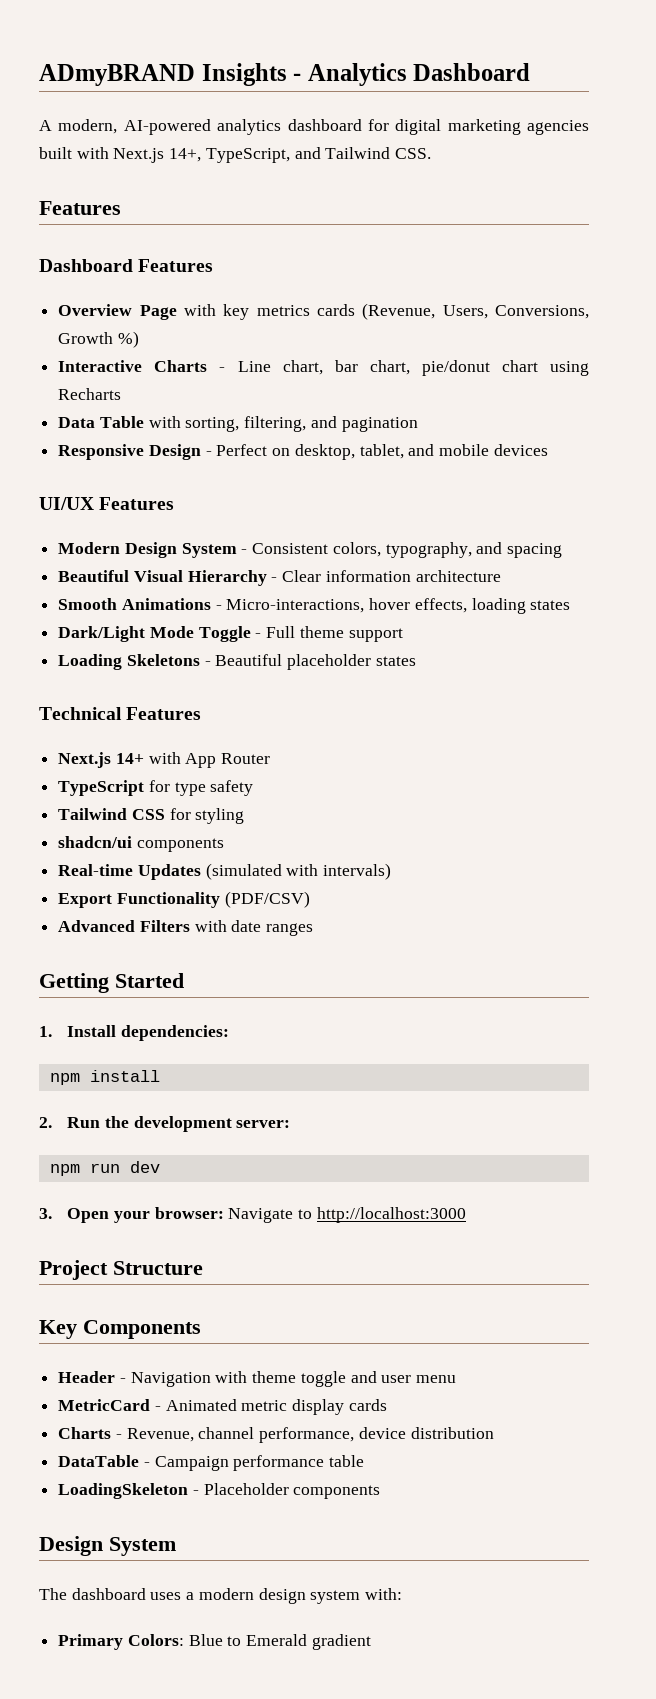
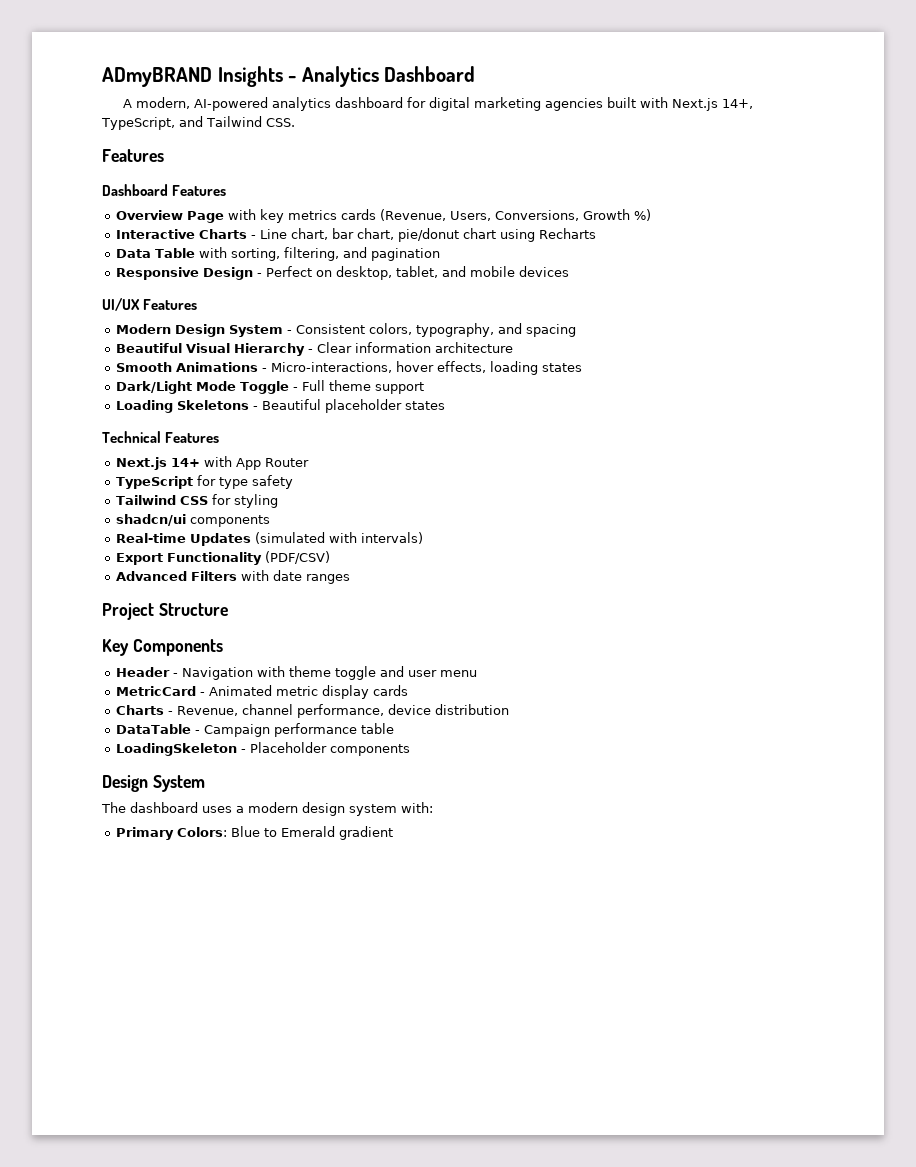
[39,973,184,993] [39,1025,230,1041] [49,1070,160,1085] [39,1116,291,1132] [49,1161,160,1176] [39,1207,466,1223] // Getting Started // 1. Install dependencies: // npm install // 2. Run the development server: // npm run dev // 3. Open your browser: Navigate to http://localhost:3000 -> (351, 579) none

